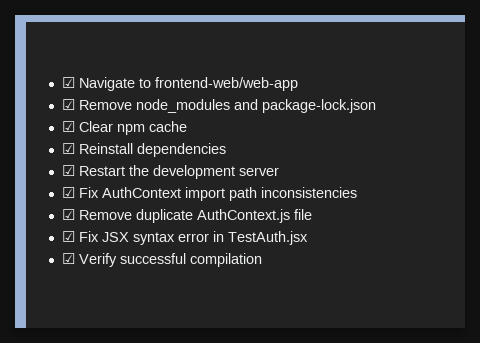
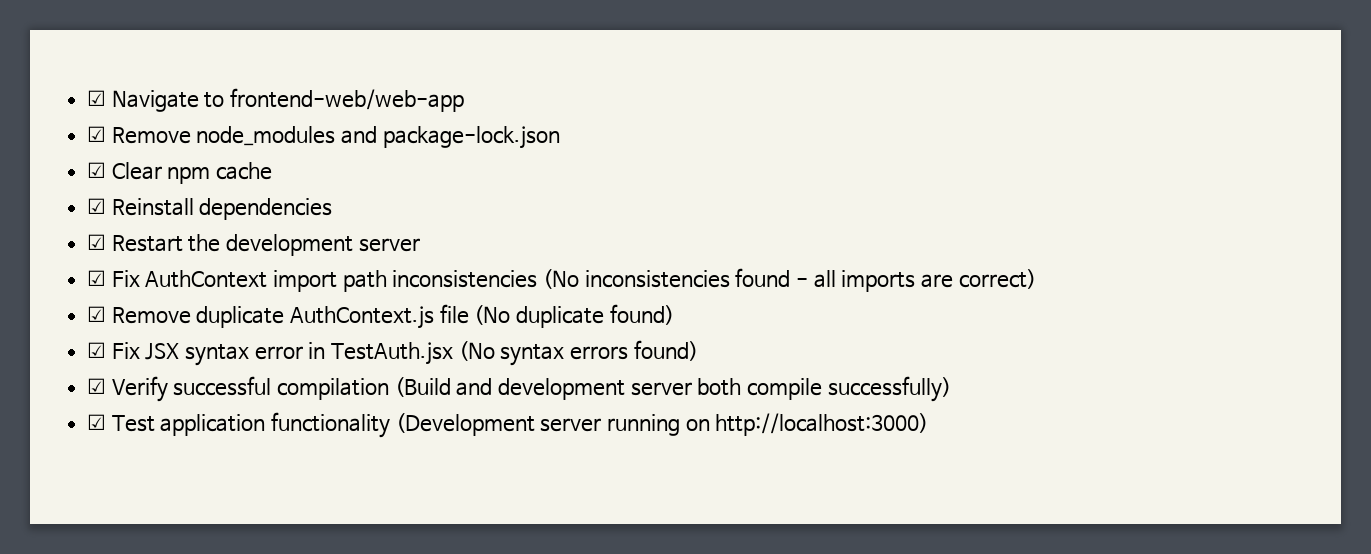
(357, 192) none -> [543,268,1036,292] (No inconsistencies found - all imports are correct)
(312, 214) none -> [474,304,674,328] (No duplicate found)
(308, 238) none -> [458,340,698,366] (No syntax errors found)
(262, 260) none -> [394,376,951,402] [87,412,929,438] (Build and development server both compile successfully) // ☑ Test application functionality (Development server running on http://localhost:3000)

